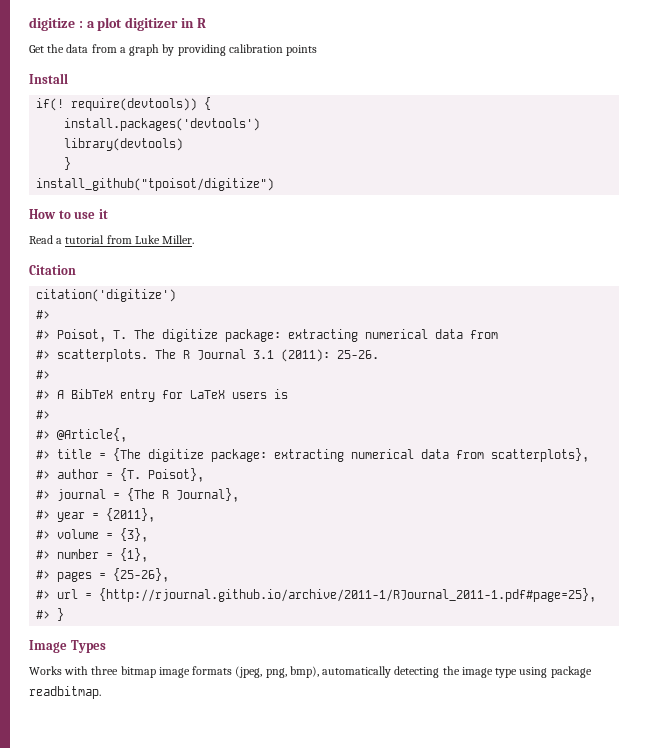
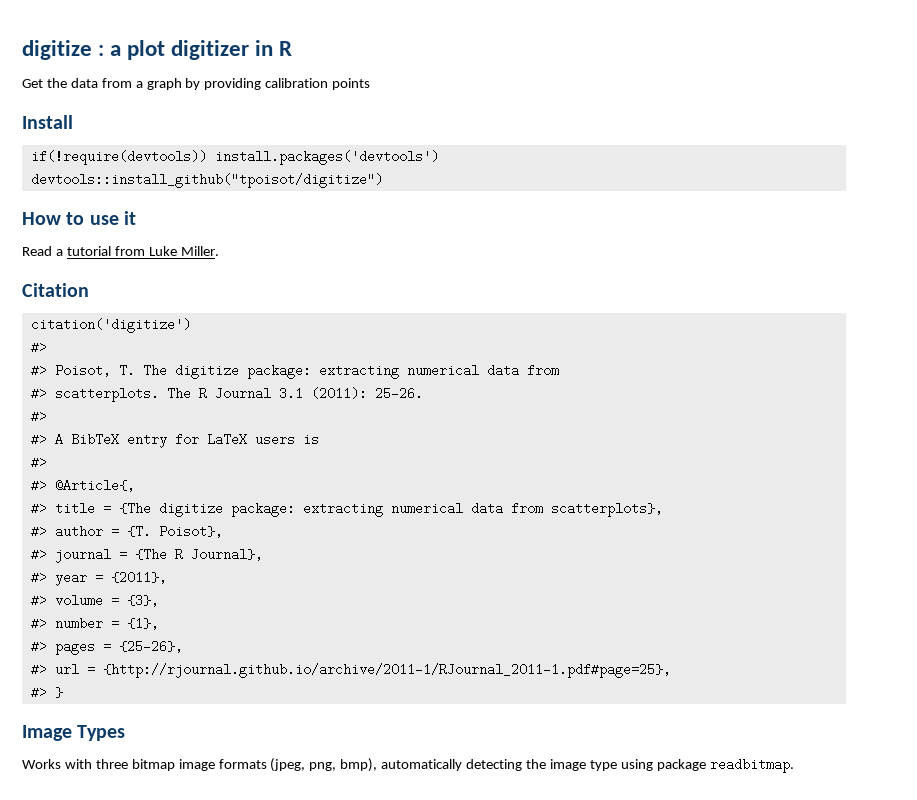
[36,97,212,111] [64,118,261,131] [64,138,184,151] [64,157,72,170] [36,178,275,191] if(! require(devtools)) { // install.packages('devtools') // library(devtools) // } // install_github("tpoisot/digitize") -> [30,150,439,165] [30,173,383,188] if(!require(devtools)) install.packages('devtools') // devtools::install_github("tpoisot/digitize")

